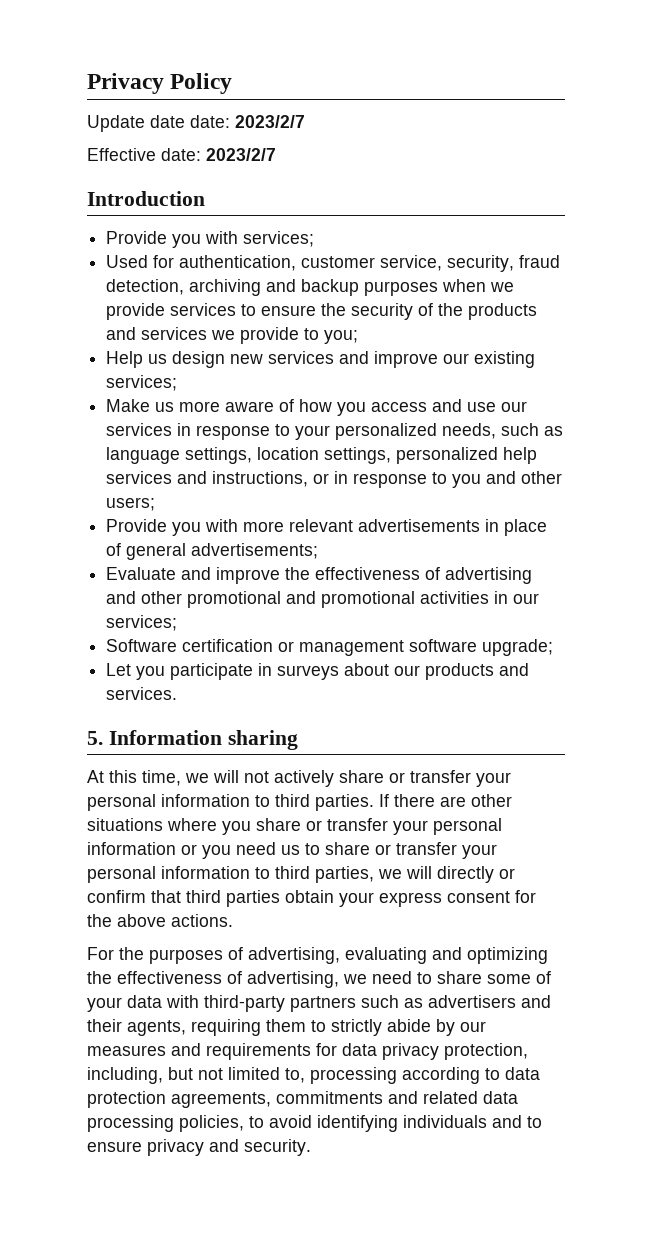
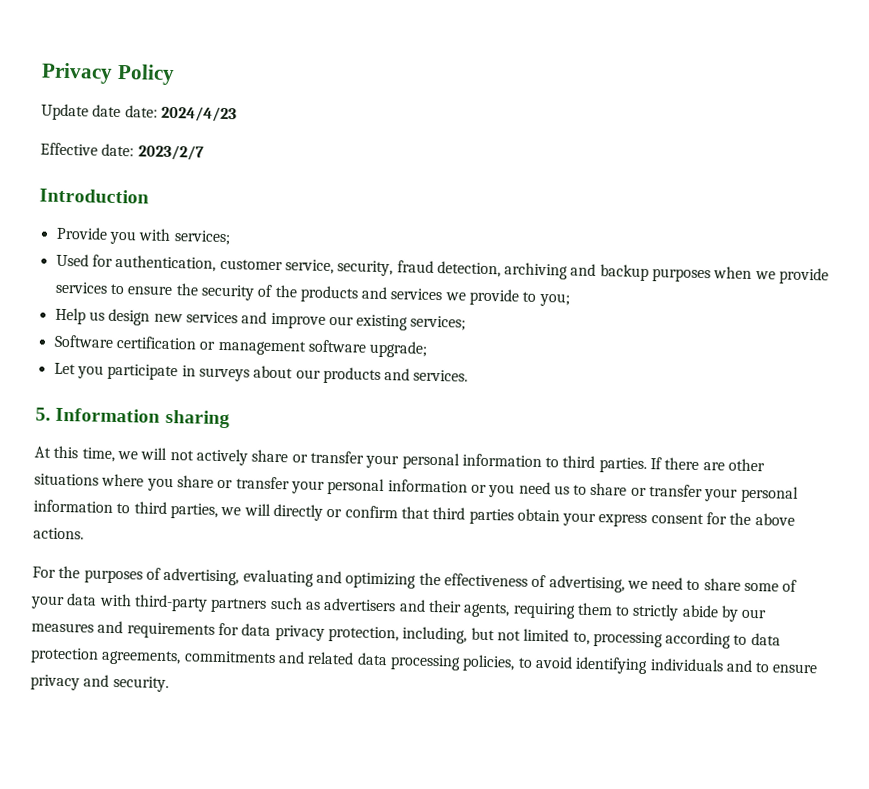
[235,115,305,128] 2023/2/7 -> [160,105,237,123] 2024/4/23
[106,399,528,416] [106,423,564,440] [106,447,538,464] [106,471,563,488] [106,497,156,511] [106,519,548,536] [106,543,319,560] [106,567,533,584] [106,591,540,608] [106,615,178,631] // Make us more aware of how you access and use our services in response to your personalized needs, such as language settings, location settings, personalized help services and instructions, or in response to you and other users; // Provide you with more relevant advertisements in place of general advertisements; // Evaluate and improve the effectiveness of advertising and other promotional and promotional activities in our services; -> (467, 323) none

